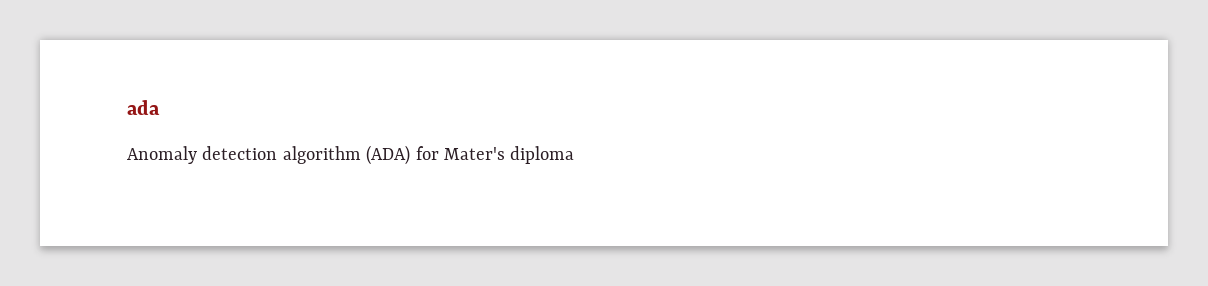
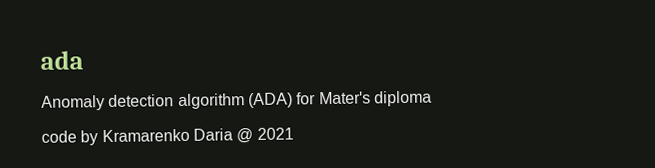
(575, 155) none -> [41,127,294,146] // code by Kramarenko Daria @ 2021

